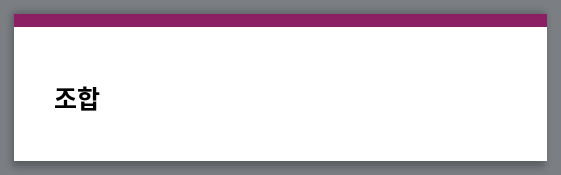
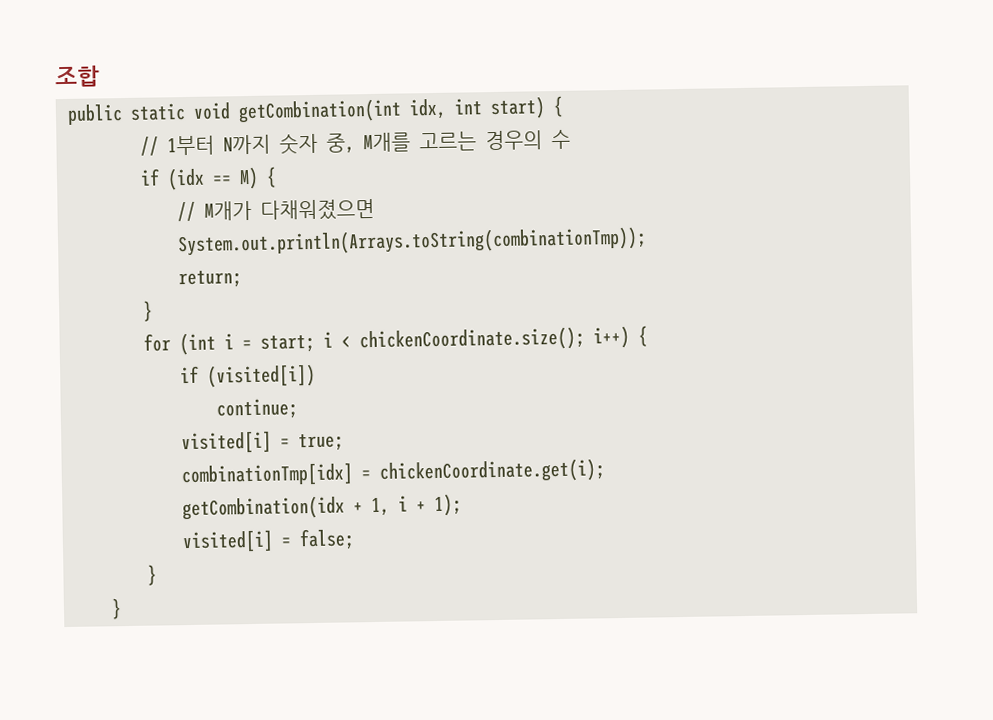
(100, 98) none -> [67,95,564,125] [140,129,571,156] [140,166,277,191] [177,198,375,222] [177,226,647,257] [178,270,242,289] [142,300,153,322] [143,325,648,356] [180,363,316,388] [216,398,298,420] [181,430,344,455] [181,458,605,488] [182,493,462,521] [182,528,355,554] [147,564,157,586] [111,598,122,620] // public static void getCombination(int idx, int start) { // // 1부터 N까지 숫자 중, M개를 고르는 경우의 수 // if (idx == M) { // // M개가 다채워졌으면 // System.out.println(Arrays.toString(combinationTmp)); // return; // } // for (int i = start; i < chickenCoordinate.size(); i++) { // if (visited[i]) // continue; // visited[i] = true; // combinationTmp[idx] = chickenCoordinate.get(i); // getCombination(idx + 1, i + 1); // visited[i] = false; // } // }

